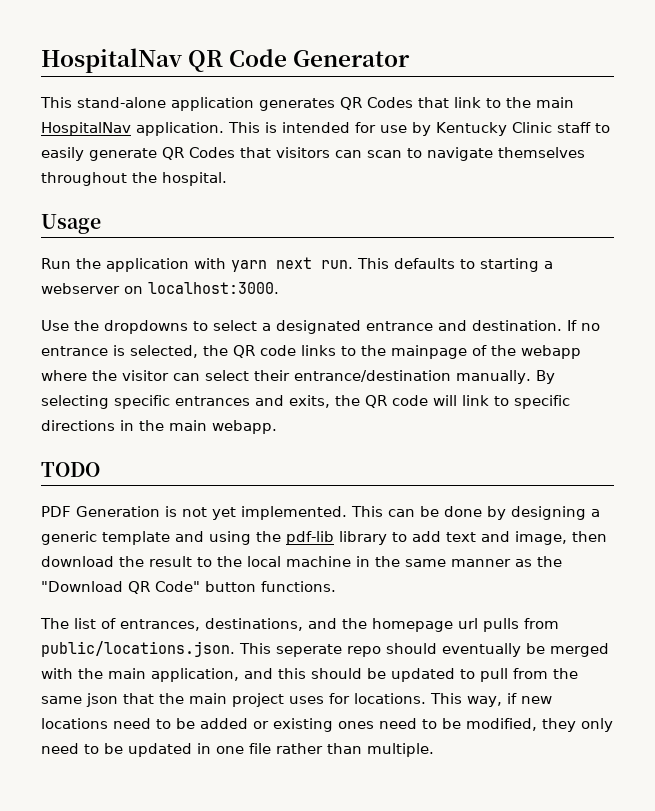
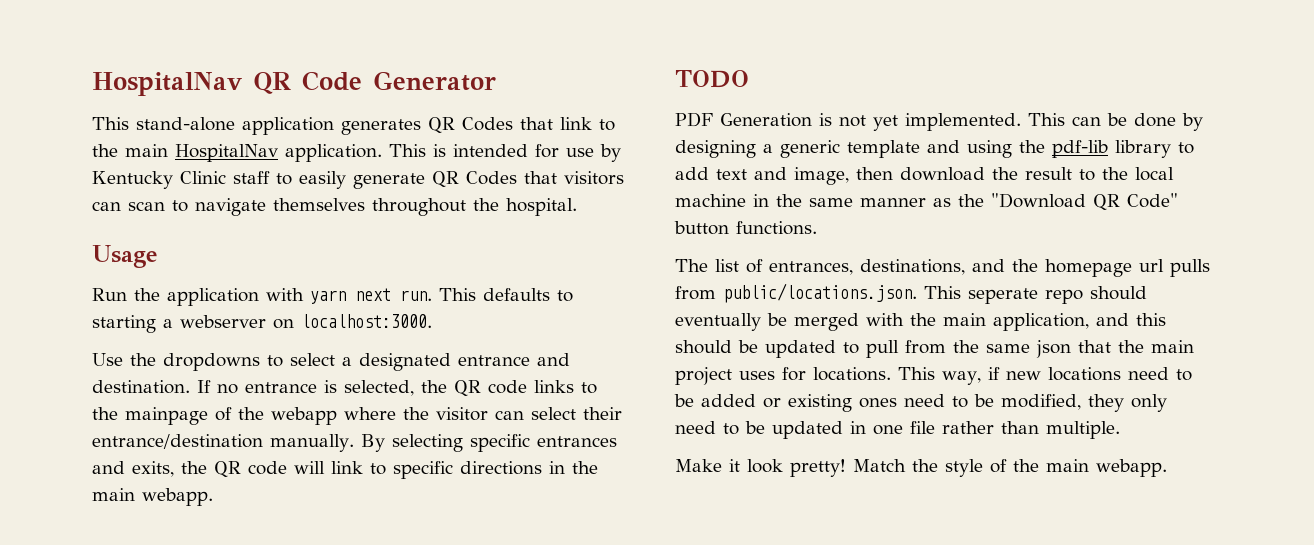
(434, 750) none -> [675,459,1167,477] // Make it look pretty! Match the style of the main webapp.

